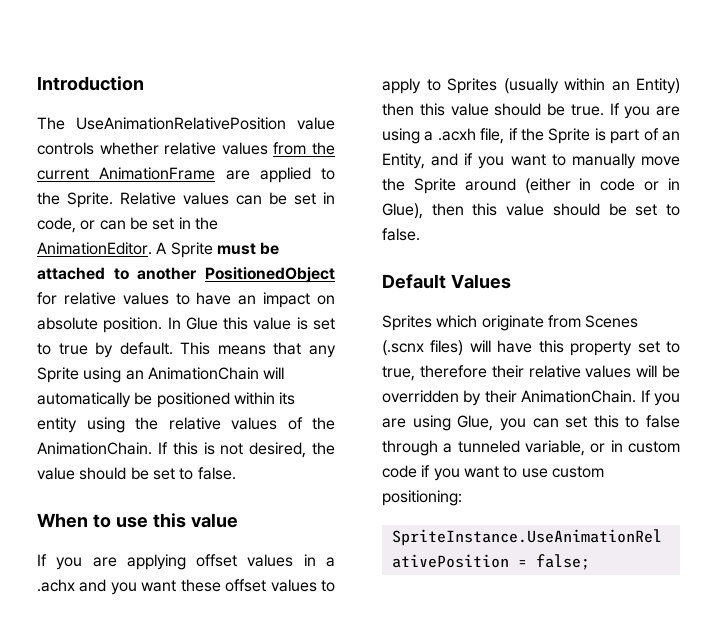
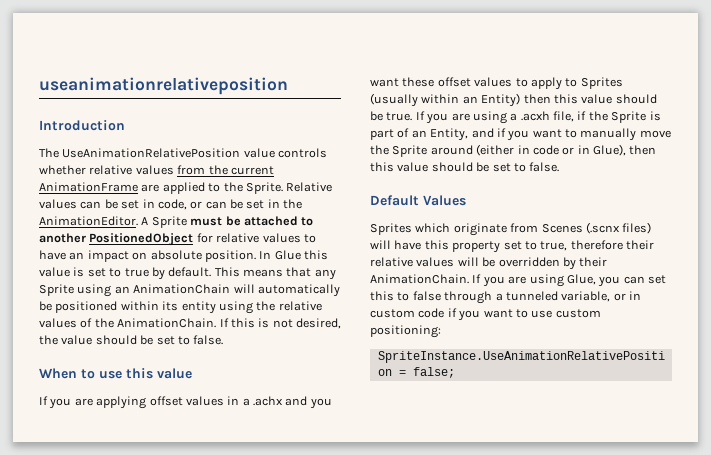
(37, 83) none -> [39,77,288,95] useanimationrelativeposition //

